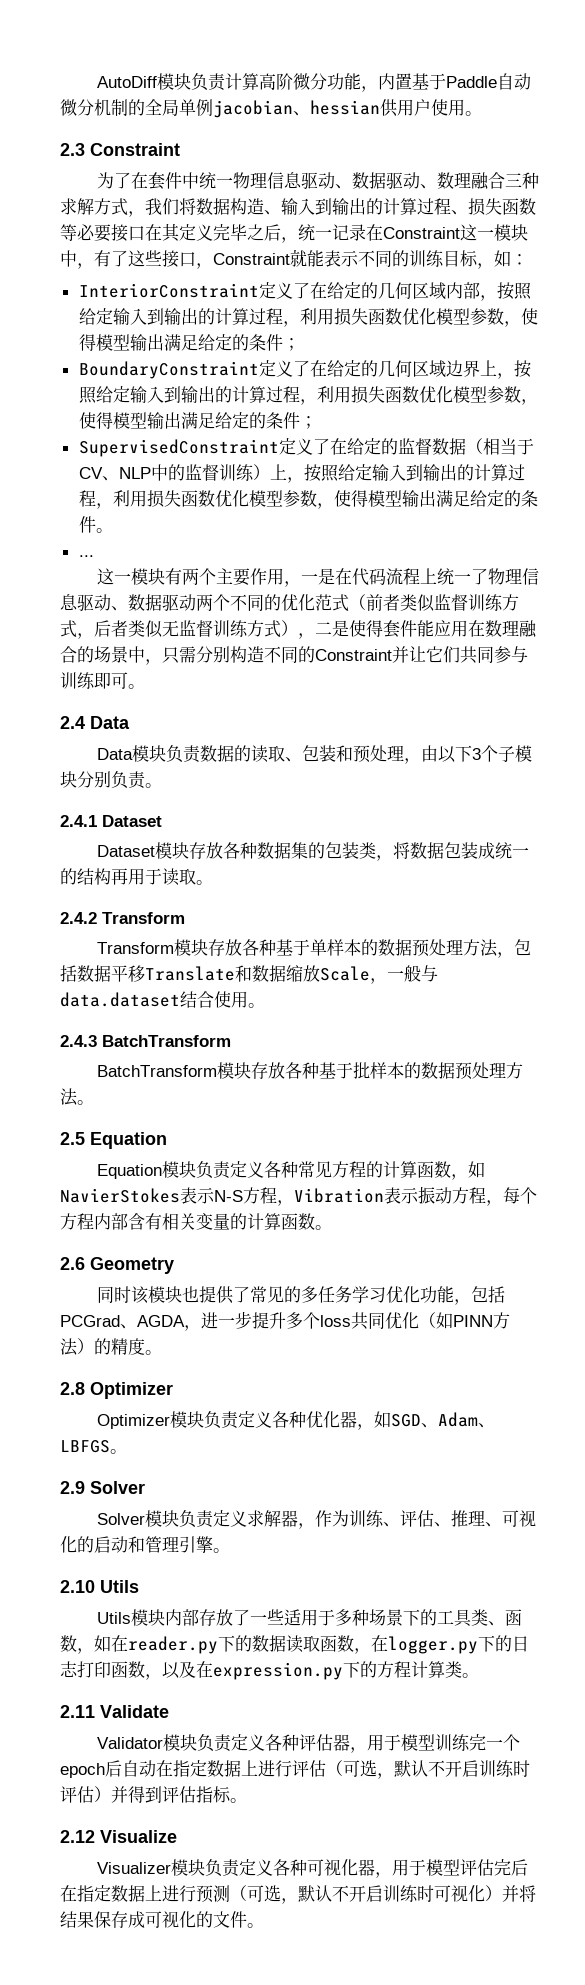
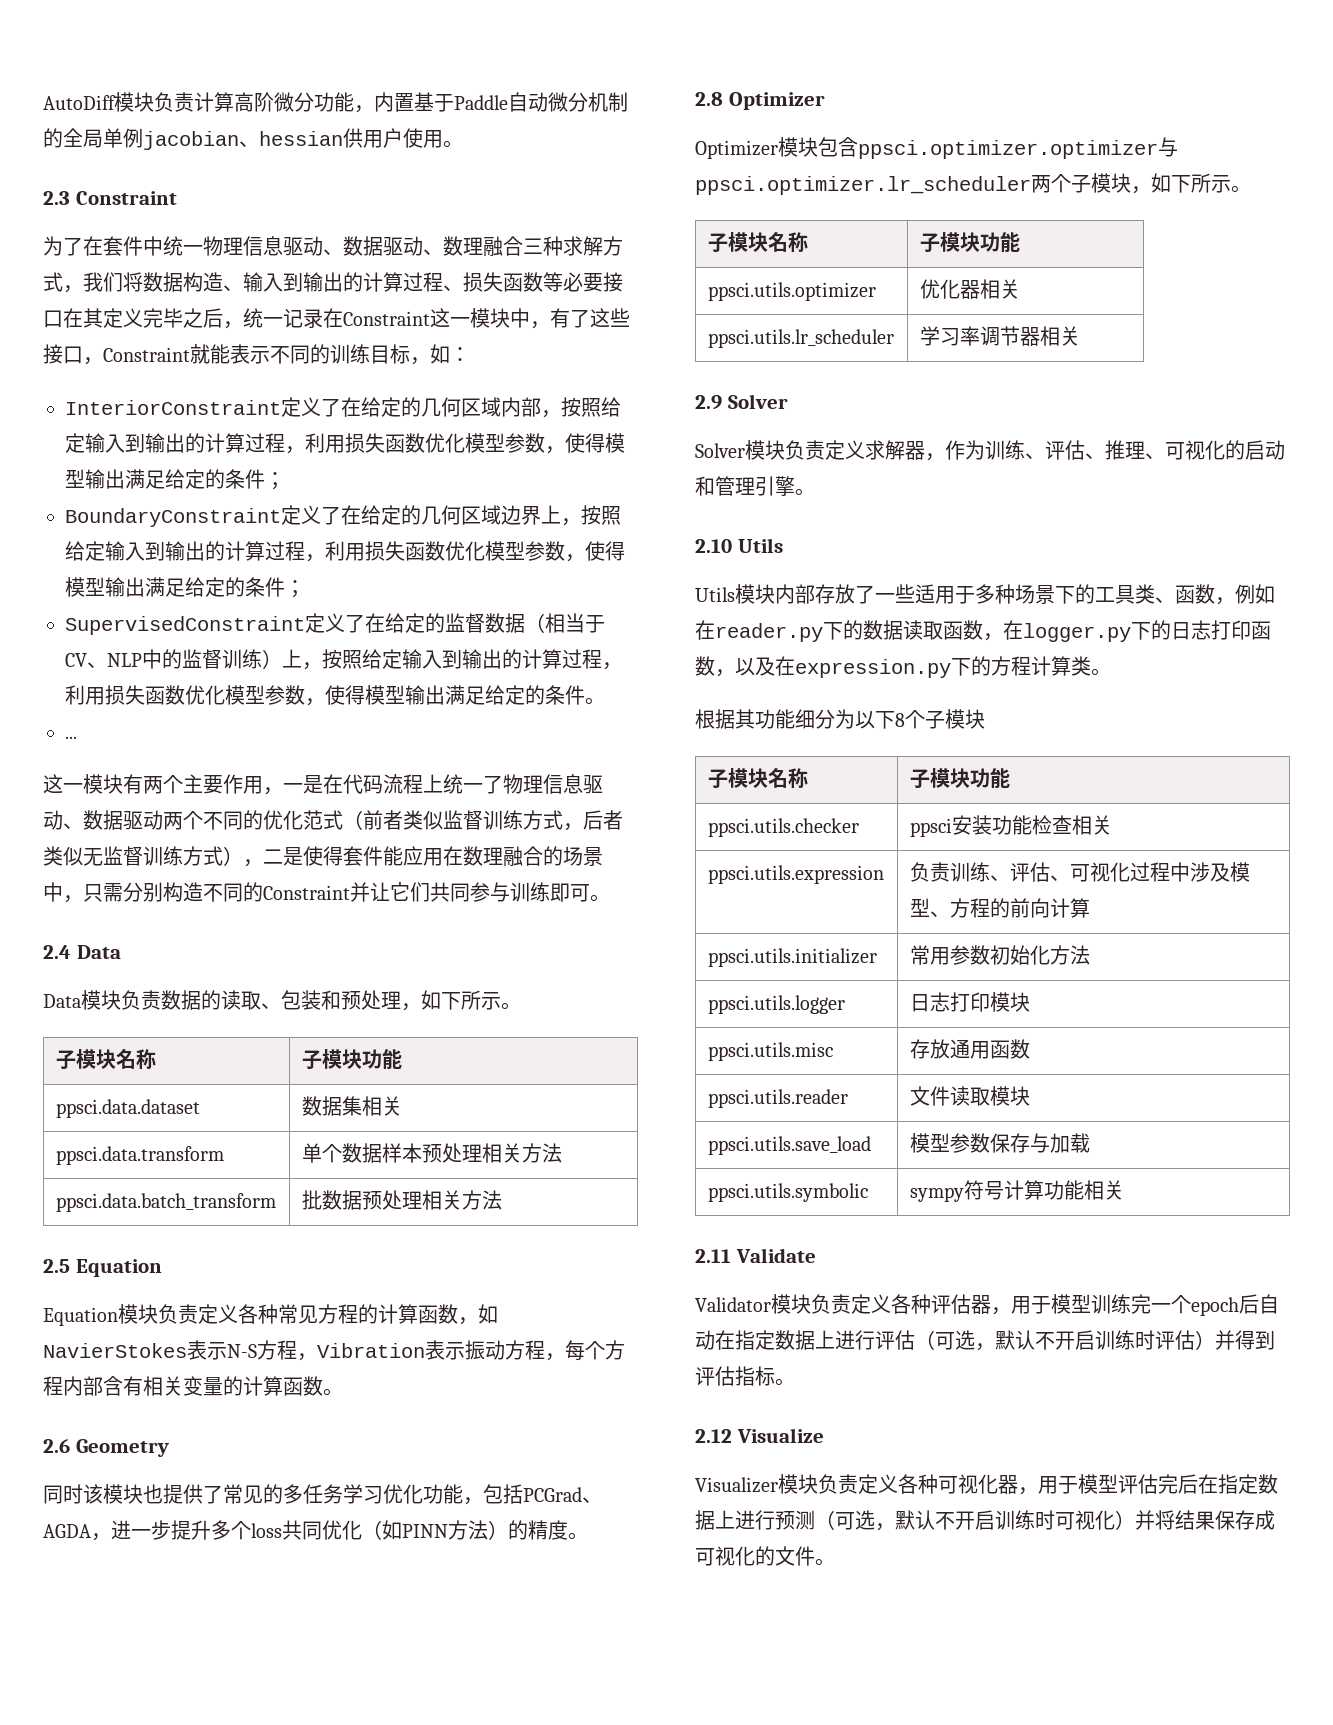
[421,745,533,763] [60,771,162,789] [60,815,162,827] [97,842,530,861] [60,868,213,886] [60,912,185,924] [97,939,532,958] [60,965,438,984] [60,991,265,1008] [60,1035,231,1047] [97,1062,524,1080] [60,1088,94,1106] 由以下3个子模块分别负责。 // 2.4.1 Dataset // Dataset模块存放各种数据集的包装类，将数据包装成统一的结构再用于读取。 // 2.4.2 Transform // Transform模块存放各种基于单样本的数据预处理方法，包括数据平移Translate和数据缩放Scale，一般与data.dataset结合使用。 // 2.4.3 BatchTransform // BatchTransform模块存放各种基于批样本的数据预处理方法。 -> [421,990,521,1010] [55,1049,156,1070] [301,1049,402,1070] [55,1099,200,1118] [301,1096,402,1116] [55,1146,224,1165] [301,1143,562,1163] [55,1193,276,1212] [301,1190,502,1210] 如下所示。 // 子模块名称 | 子模块功能 // ppsci.data.dataset | 数据集相关 // ppsci.data.transform | 单个数据样本预处理相关方法 // ppsci.data.batch_transform | 批数据预处理相关方法
[204,1411,496,1430] [60,1440,127,1454] 负责定义各种优化器，如SGD、Adam、LBFGS。 -> [818,137,1178,159] [695,173,1251,195] [707,232,808,253] [919,232,1020,253] [707,282,876,301] [919,279,1020,299] [707,329,894,348] [919,326,1080,346] 包含ppsci.optimizer.optimizer与ppsci.optimizer.lr_scheduler两个子模块，如下所示。 // 子模块名称 | 子模块功能 // ppsci.utils.optimizer | 优化器相关 // ppsci.utils.lr_scheduler | 学习率调节器相关
(94, 1651) none -> [1235,584,1255,604] 例
(479, 1675) none -> [695,709,985,729] [707,768,808,789] [909,768,1010,789] [707,818,859,837] [909,815,1112,837] [707,865,884,884] [909,862,1250,882] [909,898,1090,918] [707,948,877,967] [909,945,1090,965] [707,995,845,1014] [909,992,1030,1012] [707,1042,833,1061] [909,1039,1030,1059] [707,1089,848,1108] [909,1086,1030,1106] [707,1136,871,1155] [909,1133,1090,1153] [707,1183,868,1202] [909,1180,1124,1202] // 根据其功能细分为以下8个子模块 // 子模块名称 | 子模块功能 // ppsci.utils.checker | ppsci安装功能检查相关 // ppsci.utils.expression | 负责训练、评估、可视化过程中涉及模型、方程的前向计算 // ppsci.utils.initializer | 常用参数初始化方法 // ppsci.utils.logger | 日志打印模块 // ppsci.utils.misc | 存放通用函数 // ppsci.utils.reader | 文件读取模块 // ppsci.utils.save_load | 模型参数保存与加载 // ppsci.utils.symbolic | sympy符号计算功能相关

